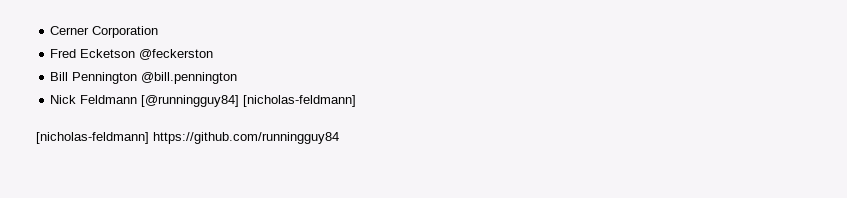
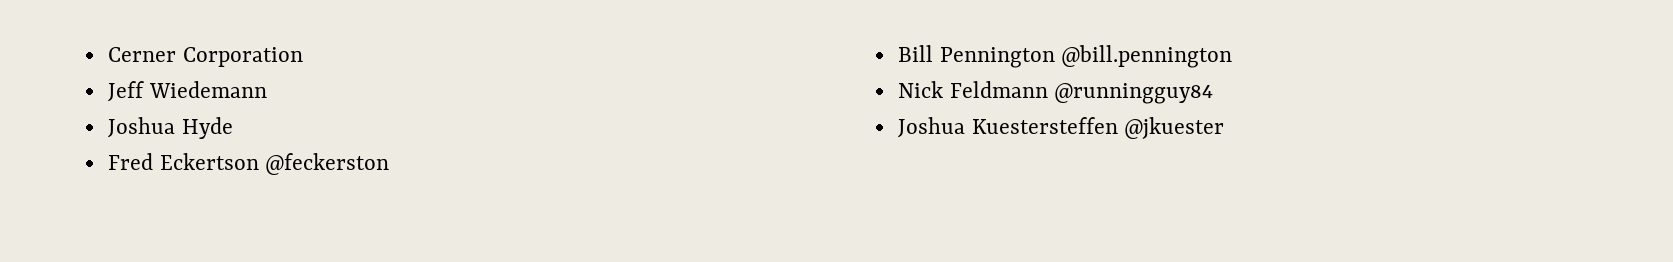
(159, 32) none -> [107,81,267,102] [107,117,233,139] // Jeff Wiedemann // Joshua Hyde
[80,49,136,58] Ecketson -> [159,153,259,170] Eckertson
[141,95,357,107] [36,132,339,144] [@runningguy84] [nicholas-feldmann] // [nicholas-feldmann] https://github.com/runningguy84 -> [1054,83,1214,104] [897,117,1225,139] @runningguy84 // Joshua Kuestersteffen @jkuester

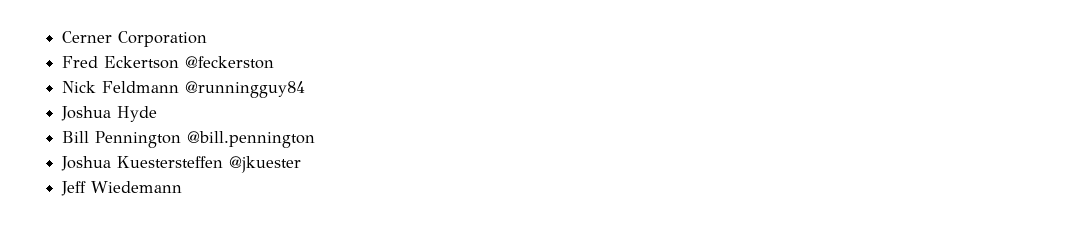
[107,81,267,102] [107,117,233,139] // Jeff Wiedemann // Joshua Hyde -> (208, 39) none
[897,45,1233,68] // Bill Pennington @bill.pennington -> (275, 62) none
(1214, 93) none -> [61,106,158,122] [62,131,316,148] // Joshua Hyde // Bill Pennington @bill.pennington
(1225, 128) none -> [61,181,183,196] // Jeff Wiedemann

